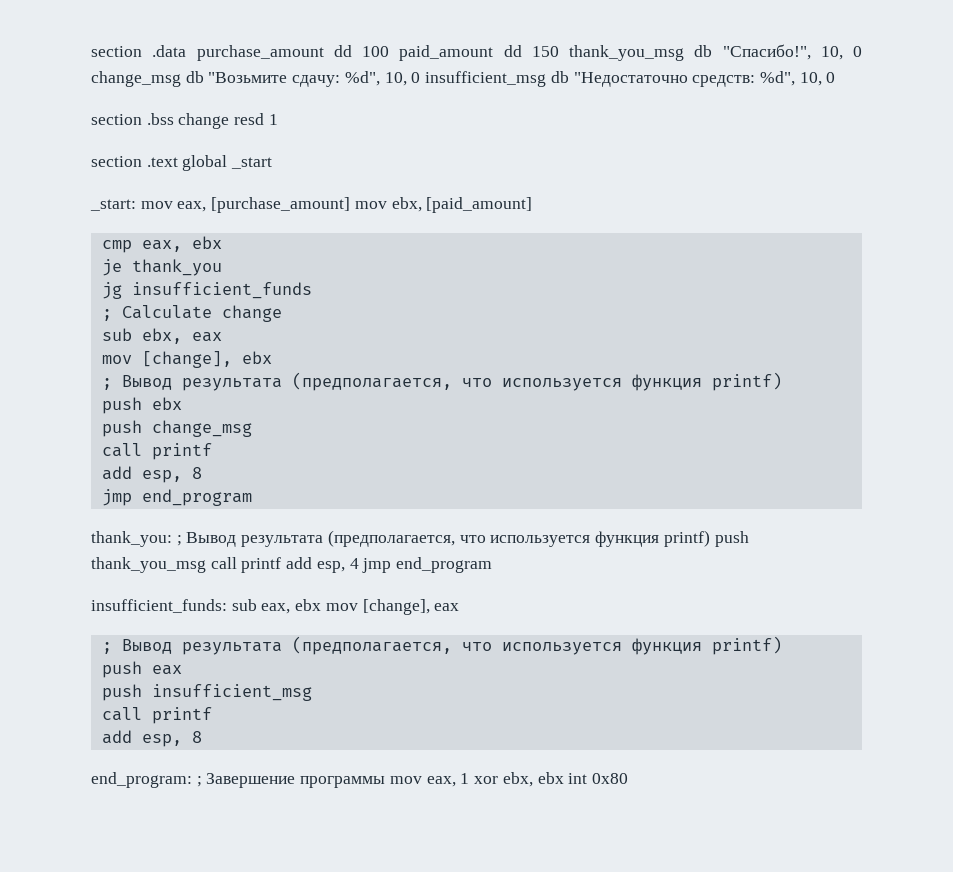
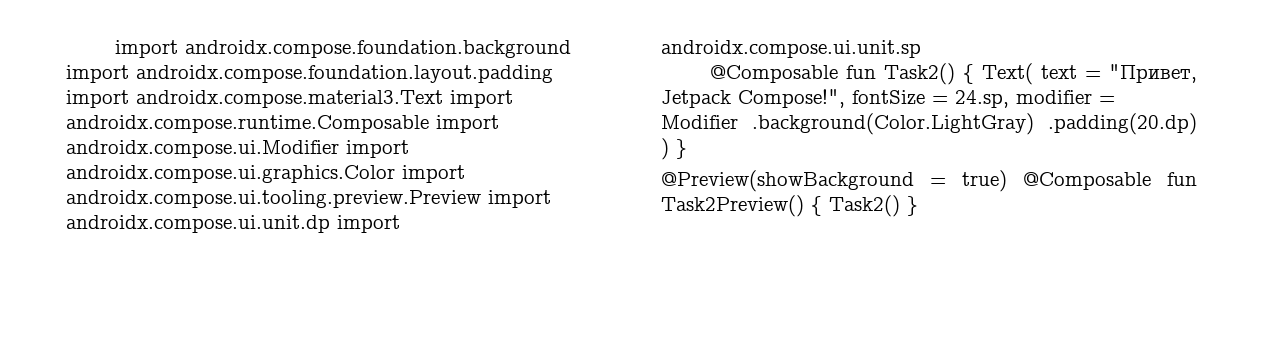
[91,44,862,61] [91,71,836,87] [91,113,278,129] [91,155,273,171] [90,197,533,213] [101,236,222,253] [101,259,222,276] [101,282,312,299] [101,305,282,322] [101,328,222,344] [101,351,272,368] [101,372,782,391] [101,397,182,414] [101,420,252,437] [101,443,212,460] [101,466,202,483] [101,489,252,506] [91,530,749,547] [91,557,493,573] [91,599,460,615] [101,636,782,655] [101,661,182,678] [101,684,312,701] [101,707,212,724] [101,730,202,747] [91,772,628,788] section .data purchase_amount dd 100 paid_amount dd 150 thank_you_msg db "Спасибо!", 10, 0 change_msg db "Возьмите сдачу: %d", 10, 0 insufficient_msg db "Недостаточно средств: %d", 10, 0 // section .bss change resd 1 // section .text global _start // _start: mov eax, [purchase_amount] mov ebx, [paid_amount] // cmp eax, ebx // je thank_you // jg insufficient_funds // ; Calculate change // sub ebx, eax // mov [change], ebx // ; Вывод результата (предполагается, что используется функция printf) // push ebx // push change_msg // call printf // add esp, 8 // jmp end_program // thank_you: ; Вывод результата (предполагается, что используется функция printf) push thank_you_msg call printf add esp, 4 jmp end_program // insufficient_funds: sub eax, ebx mov [change], eax // ; Вывод результата (предполагается, что используется функция printf) // push eax // push insufficient_msg // call printf // add esp, 8 // end_program: ; Завершение программы mov eax, 1 xor ebx, ebx int 0x80 -> [115,40,572,58] [66,65,553,83] [66,90,513,108] [66,115,499,133] [66,140,409,158] [66,165,465,183] [66,190,551,208] [66,215,400,233] [661,40,921,58] [710,63,1197,85] [661,89,1115,108] [661,113,1197,135] [661,138,687,160] [661,170,1197,192] [661,195,918,217] import androidx.compose.foundation.background import androidx.compose.foundation.layout.padding import androidx.compose.material3.Text import androidx.compose.runtime.Composable import androidx.compose.ui.Modifier import androidx.compose.ui.graphics.Color import androidx.compose.ui.tooling.preview.Preview import androidx.compose.ui.unit.dp import androidx.compose.ui.unit.sp // @Composable fun Task2() { Text( text = "Привет, Jetpack Compose!", fontSize = 24.sp, modifier = Modifier .background(Color.LightGray) .padding(20.dp) ) } // @Preview(showBackground = true) @Composable fun Task2Preview() { Task2() }

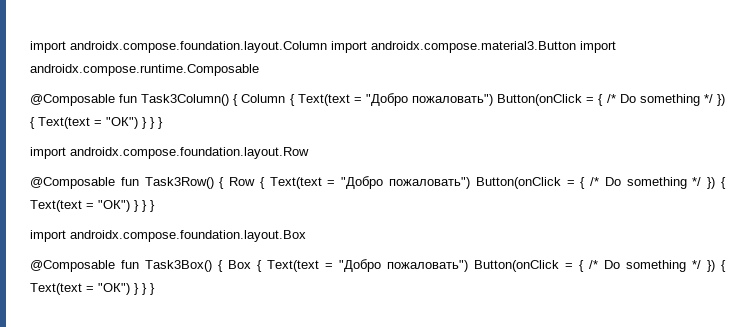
[115,40,572,58] [66,65,553,83] [66,90,513,108] [66,115,499,133] [66,140,409,158] [66,165,465,183] [66,190,551,208] [66,215,400,233] [661,40,921,58] [710,63,1197,85] [661,89,1115,108] [661,113,1197,135] [661,138,687,160] [661,170,1197,192] [661,195,900,217] import androidx.compose.foundation.background import androidx.compose.foundation.layout.padding import androidx.compose.material3.Text import androidx.compose.runtime.Composable import androidx.compose.ui.Modifier import androidx.compose.ui.graphics.Color import androidx.compose.ui.tooling.preview.Preview import androidx.compose.ui.unit.dp import androidx.compose.ui.unit.sp // @Composable fun Task2() { Text( text = "Привет, Jetpack Compose!", fontSize = 24.sp, modifier = Modifier .background(Color.LightGray) .padding(20.dp) ) } // @Preview(showBackground = true) @Composable fun Task2Preview() { Task2() -> [30,41,616,53] [30,64,259,76] [30,93,726,106] [30,117,163,129] [30,147,309,159] [30,176,727,189] [30,200,155,212] [30,230,306,242] [30,259,726,272] [30,283,147,295] import androidx.compose.foundation.layout.Column import androidx.compose.material3.Button import androidx.compose.runtime.Composable // @Composable fun Task3Column() { Column { Text(text = "Добро пожаловать") Button(onClick = { /* Do something */ }) { Text(text = "ОК") } } } // import androidx.compose.foundation.layout.Row // @Composable fun Task3Row() { Row { Text(text = "Добро пожаловать") Button(onClick = { /* Do something */ }) { Text(text = "ОК") } } } // import androidx.compose.foundation.layout.Box // @Composable fun Task3Box() { Box { Text(text = "Добро пожаловать") Button(onClick = { /* Do something */ }) { Text(text = "ОК") } }

